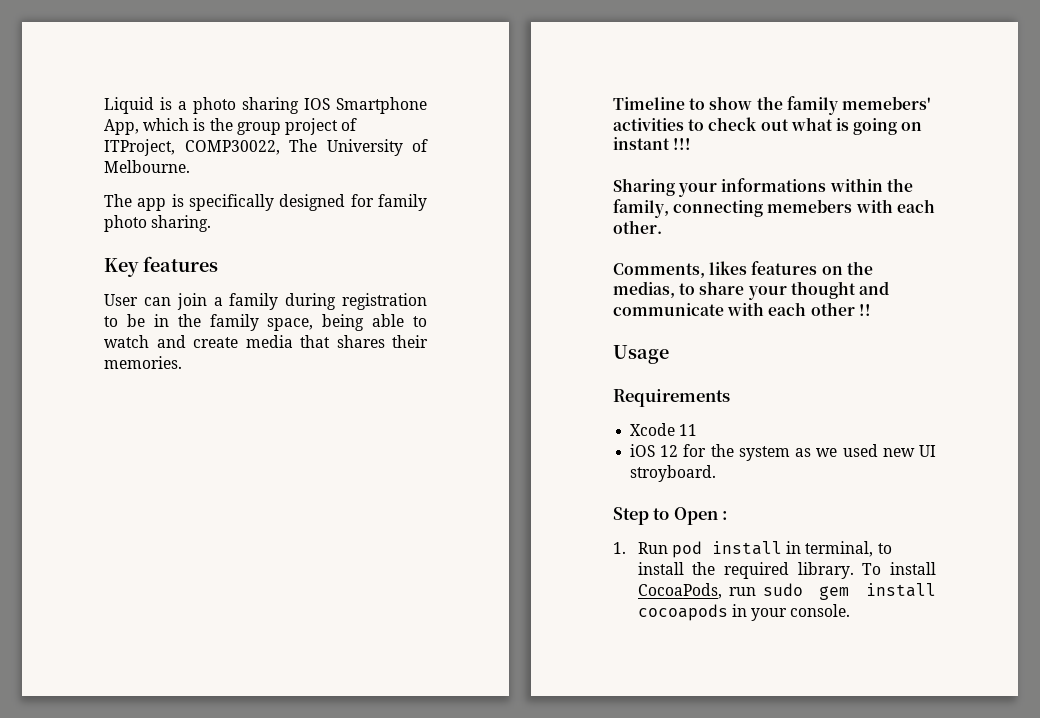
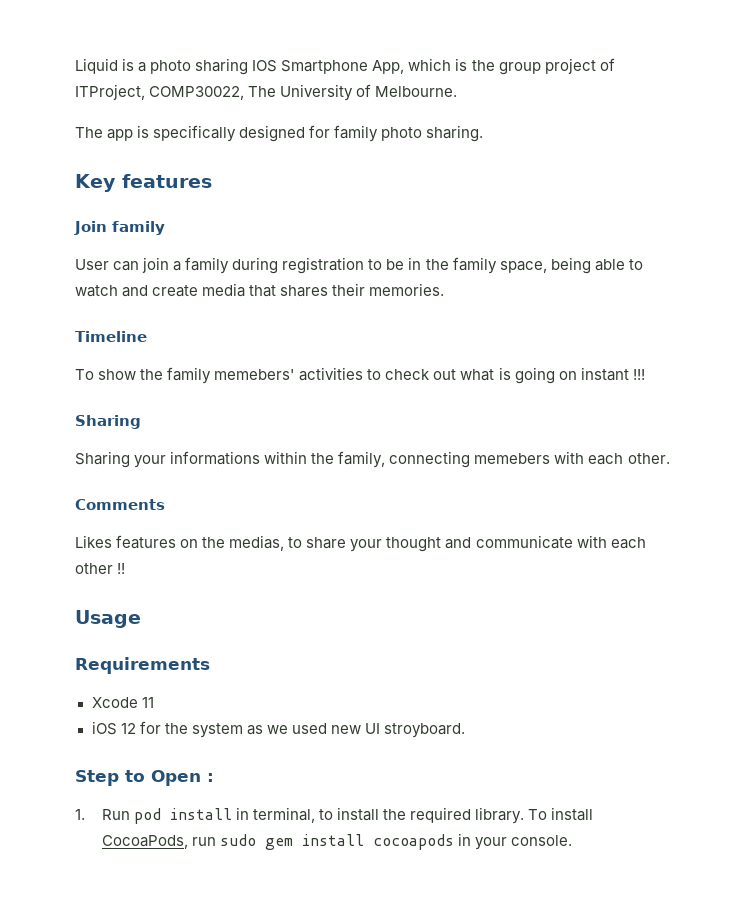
(218, 264) none -> [74,221,165,235] // Join family
[689,98,706,110] to -> [75,369,94,380] // To
(675, 187) none -> [75,451,130,468] // Sharing
[613,261,748,278] Comments, likes -> [75,499,165,510] [75,535,112,548] Comments // Likes

